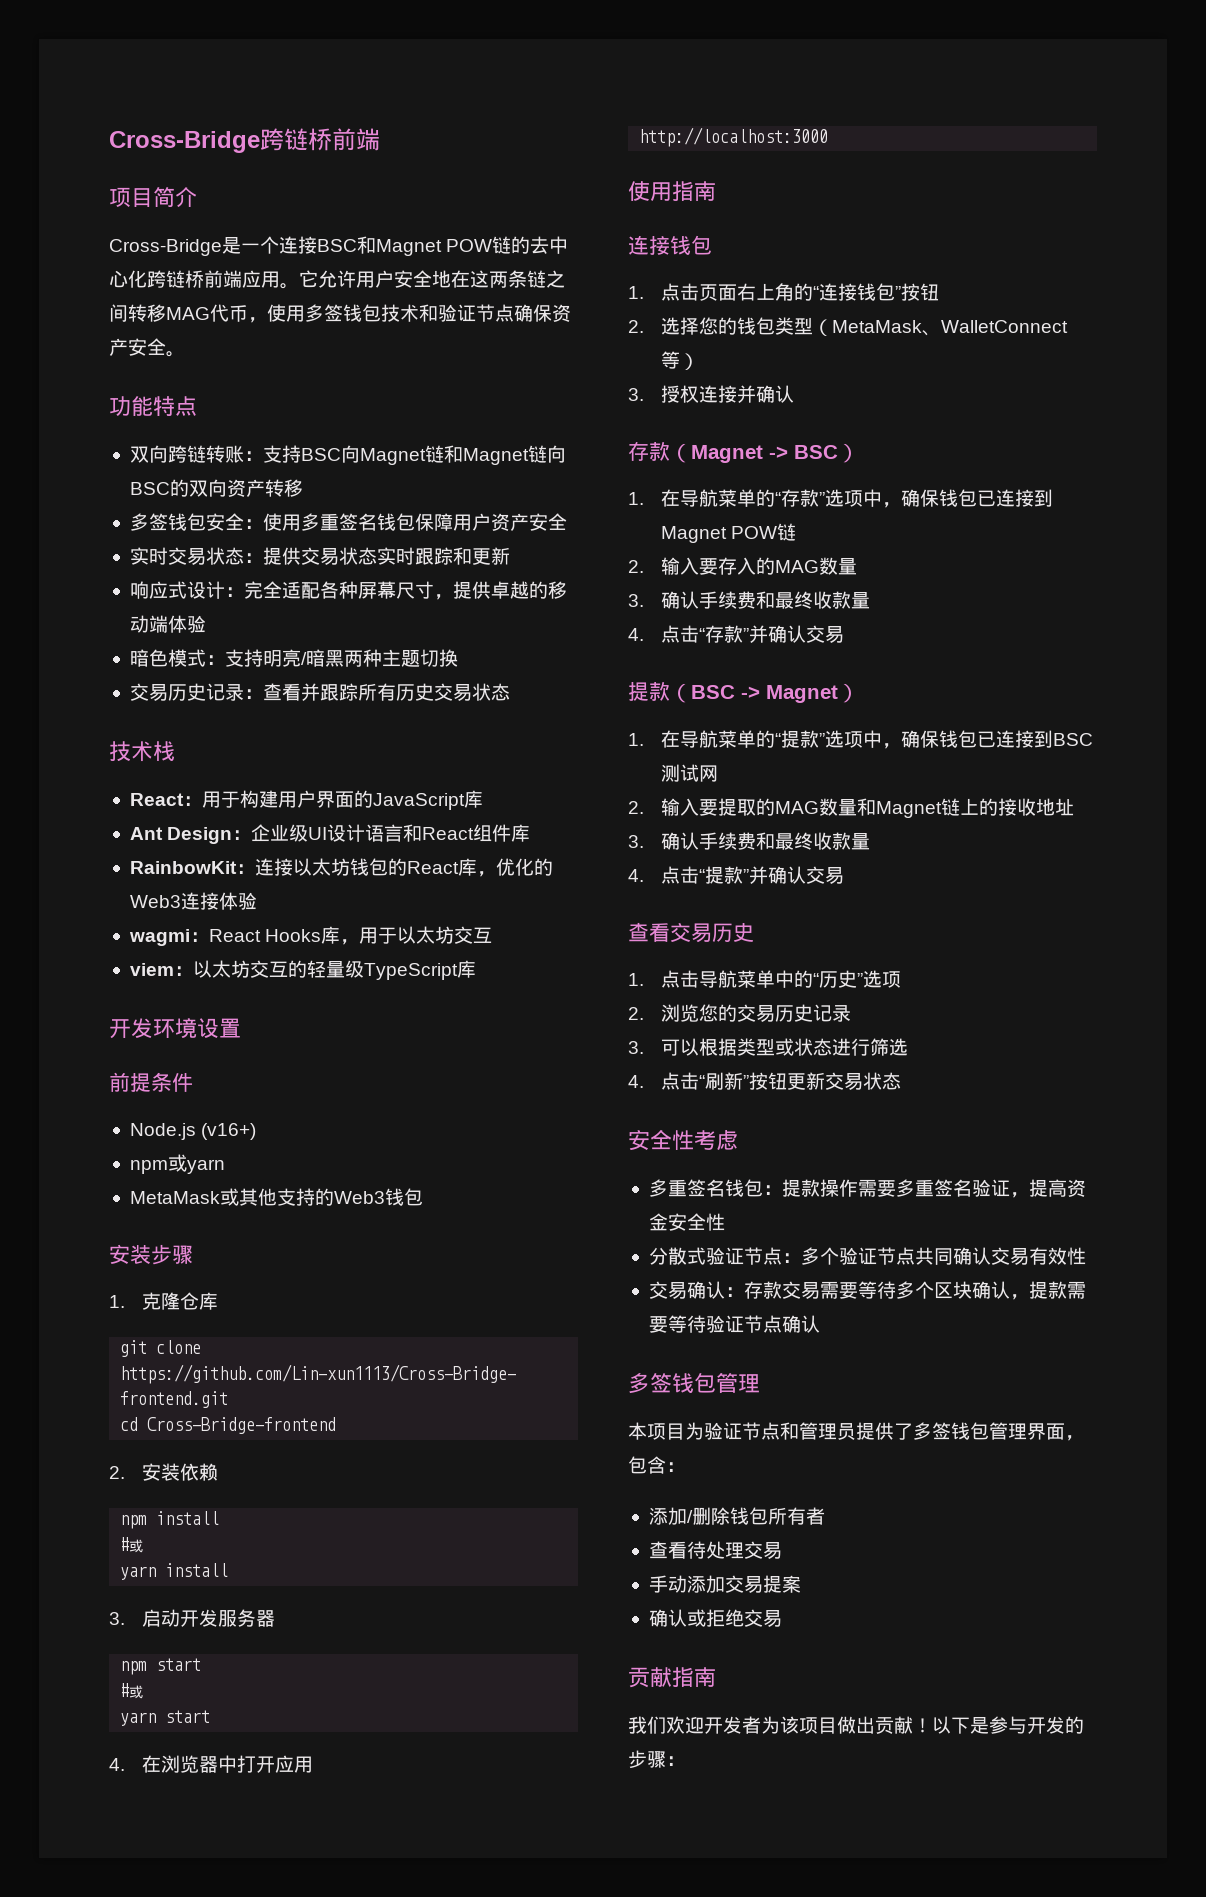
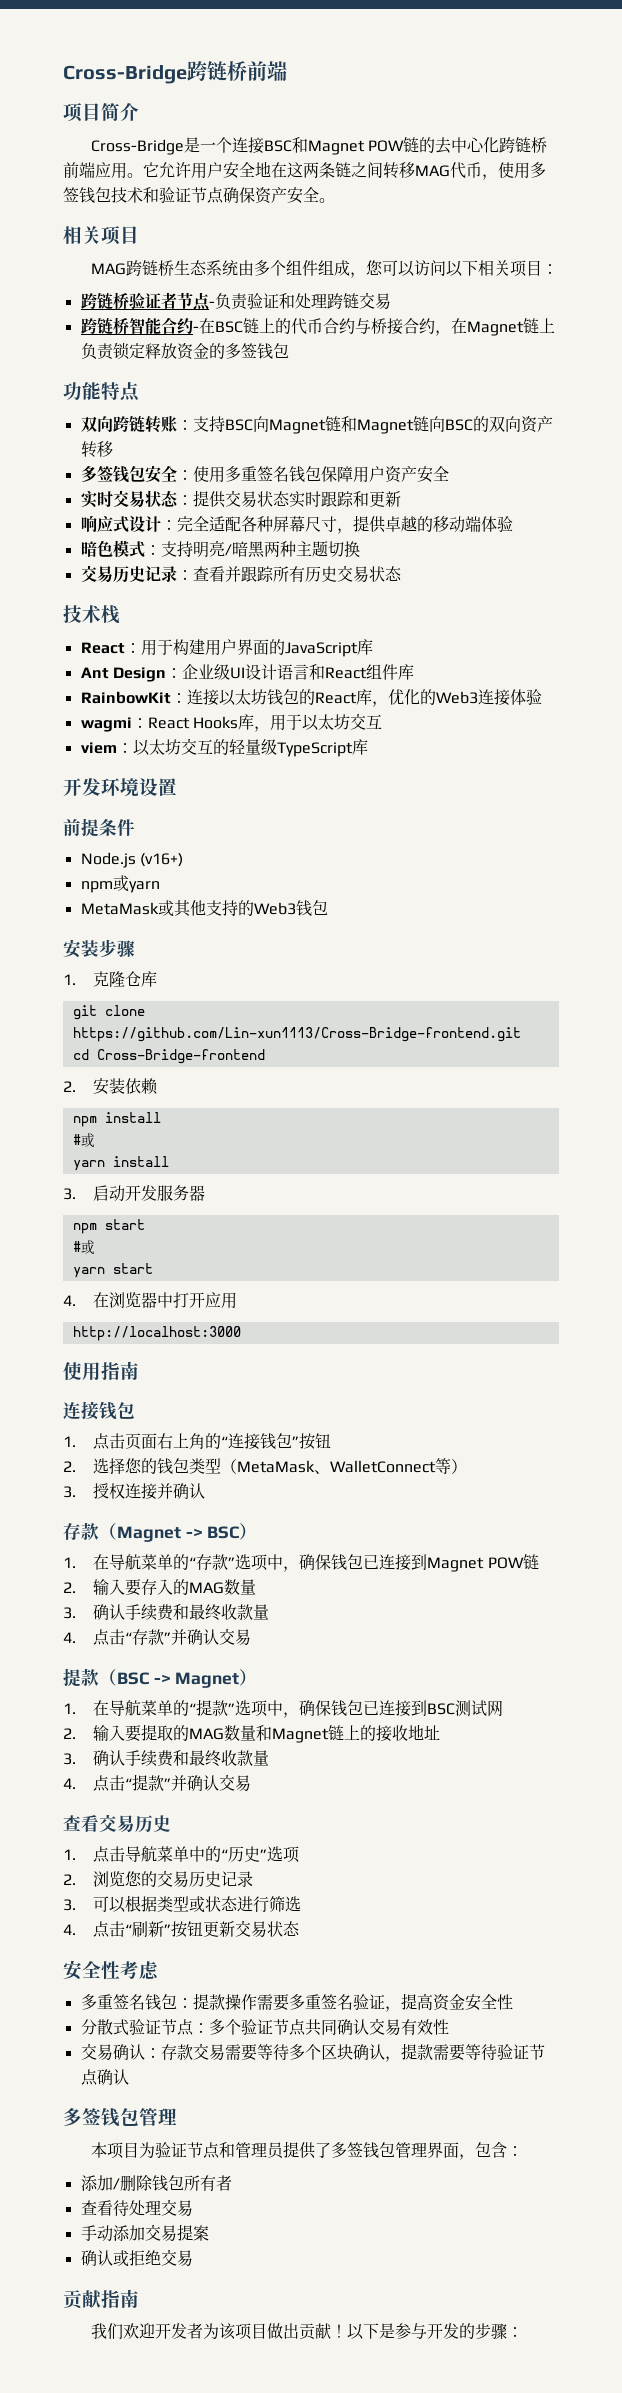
(185, 354) none -> [63,226,139,245] [90,260,558,278] [80,292,391,310] [80,317,555,336] [80,342,289,360] // 相关项目 // MAG跨链桥生态系统由多个组件组成，您可以访问以下相关项目： // 跨链桥验证者节点-负责验证和处理跨链交易 // 跨链桥智能合约-在BSC链上的代币合约与桥接合约，在Magnet链上负责锁定释放资金的多签钱包

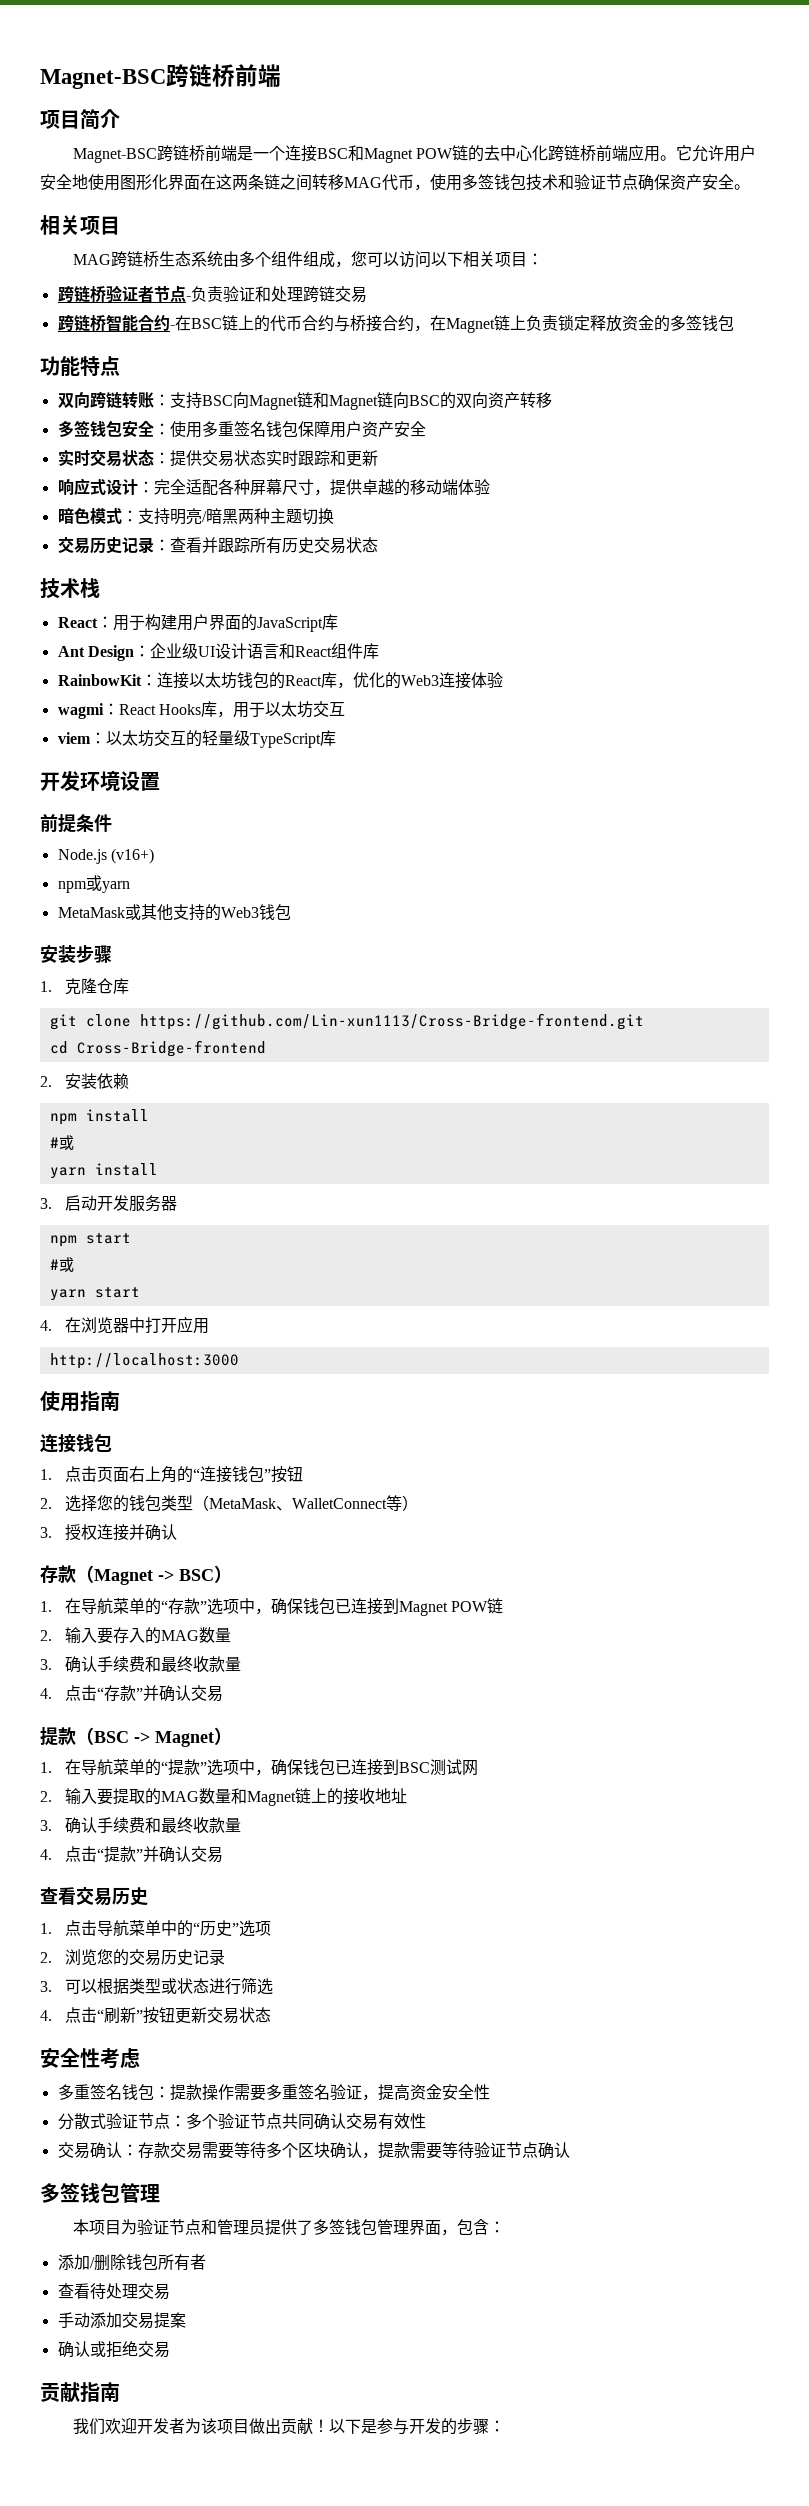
[63,65,187,84] Cross-Bridge -> [40,69,166,89] Magnet-BSC
[90,139,184,155] Cross-Bridge -> [72,145,237,163] Magnet-BSC跨链桥前端
(271, 169) none -> [88,174,200,191] 使用图形化界面

